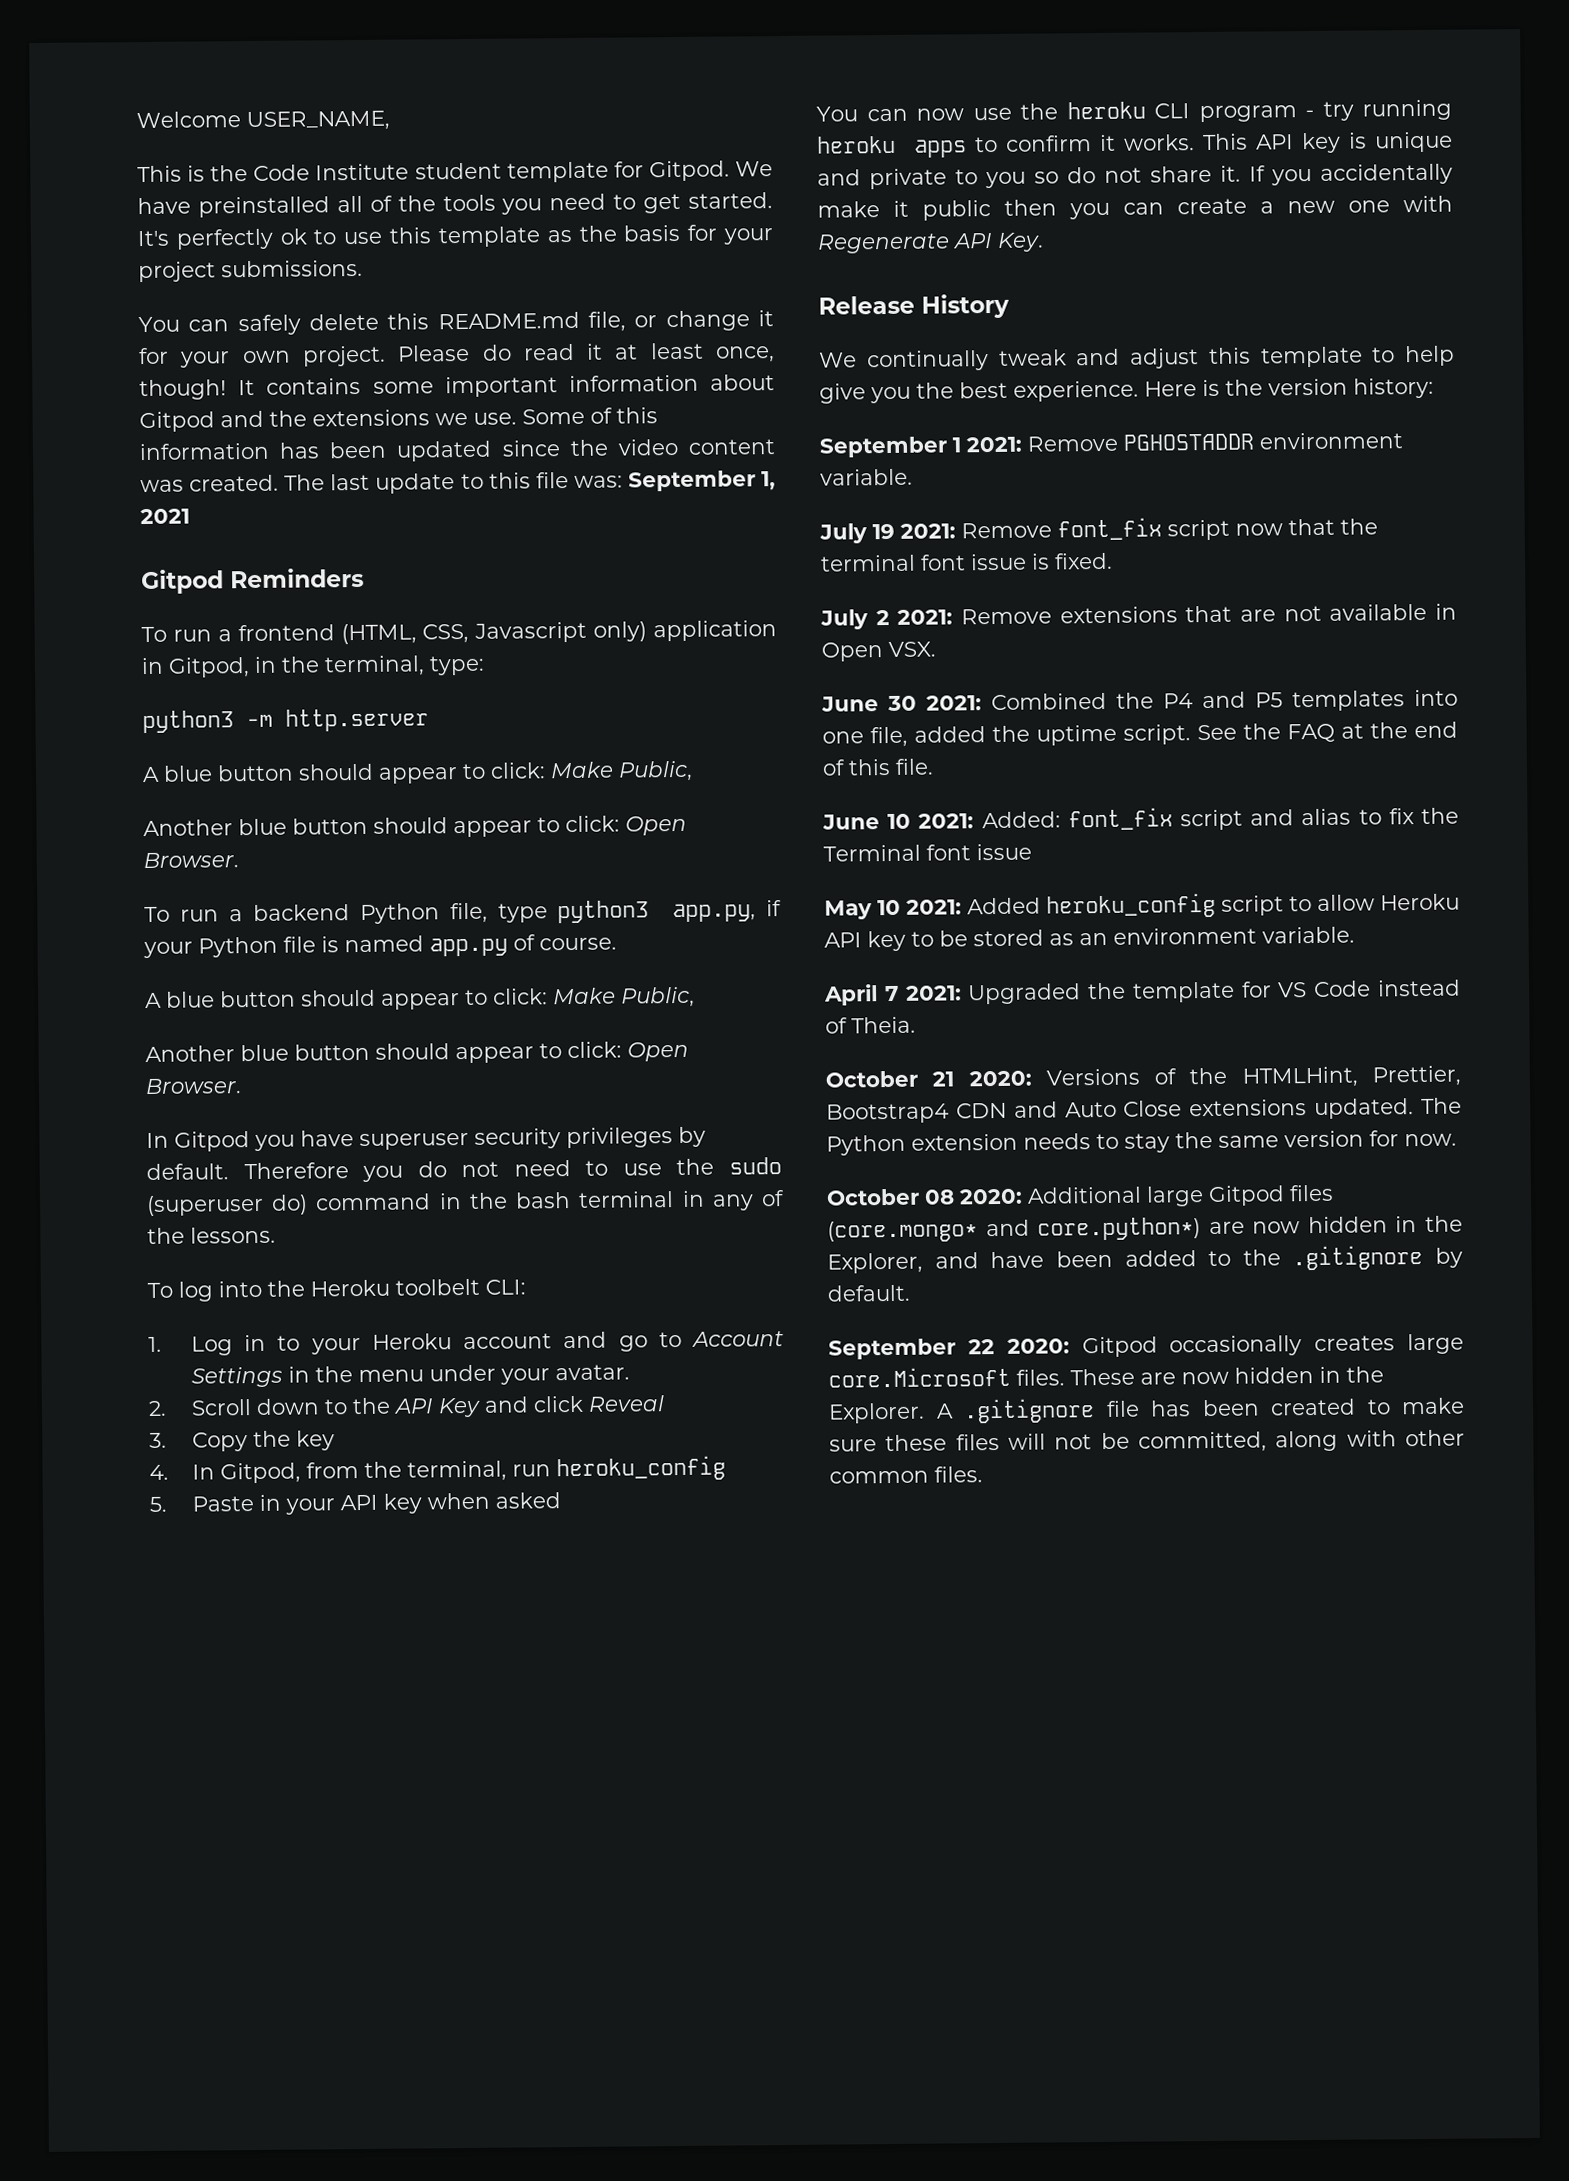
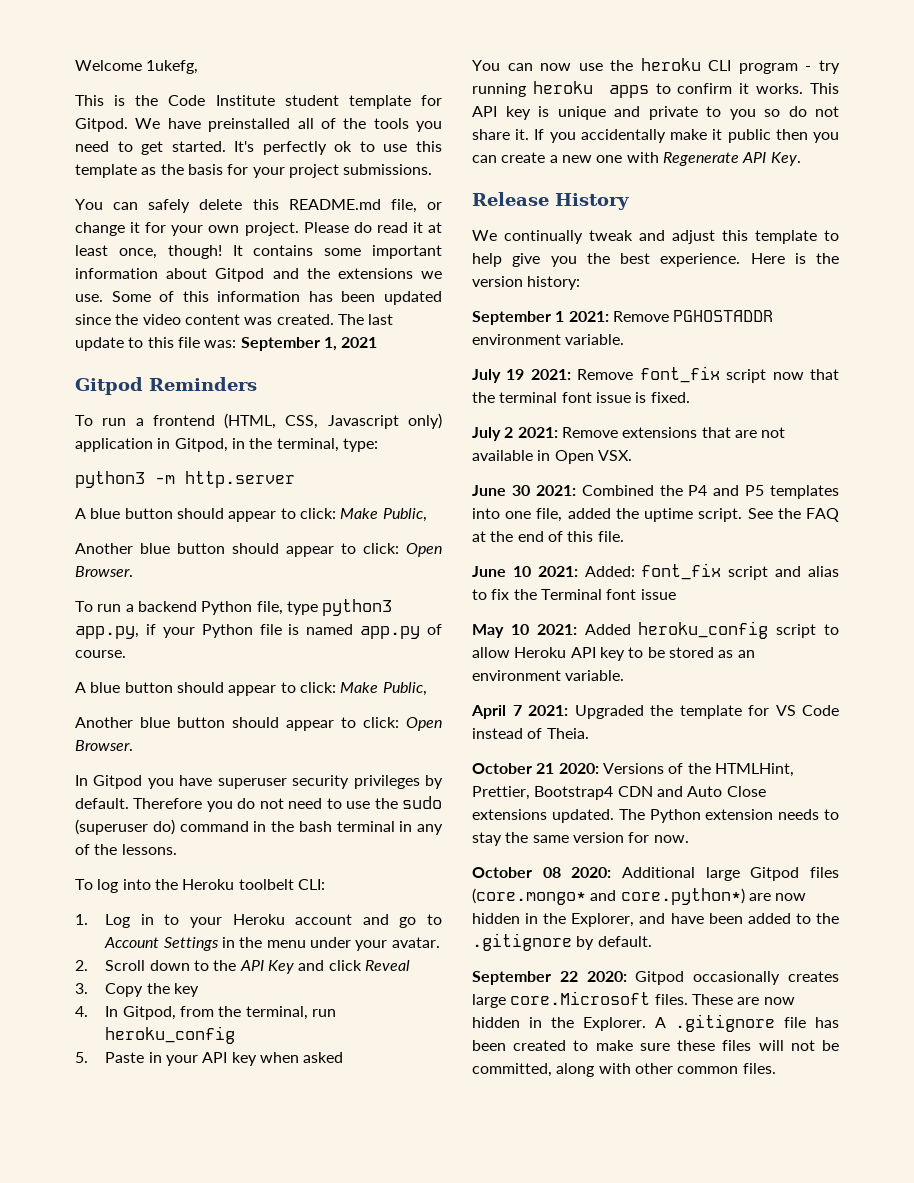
[246,110,390,132] USER_NAME, -> [146,60,199,74] 1ukefg,

